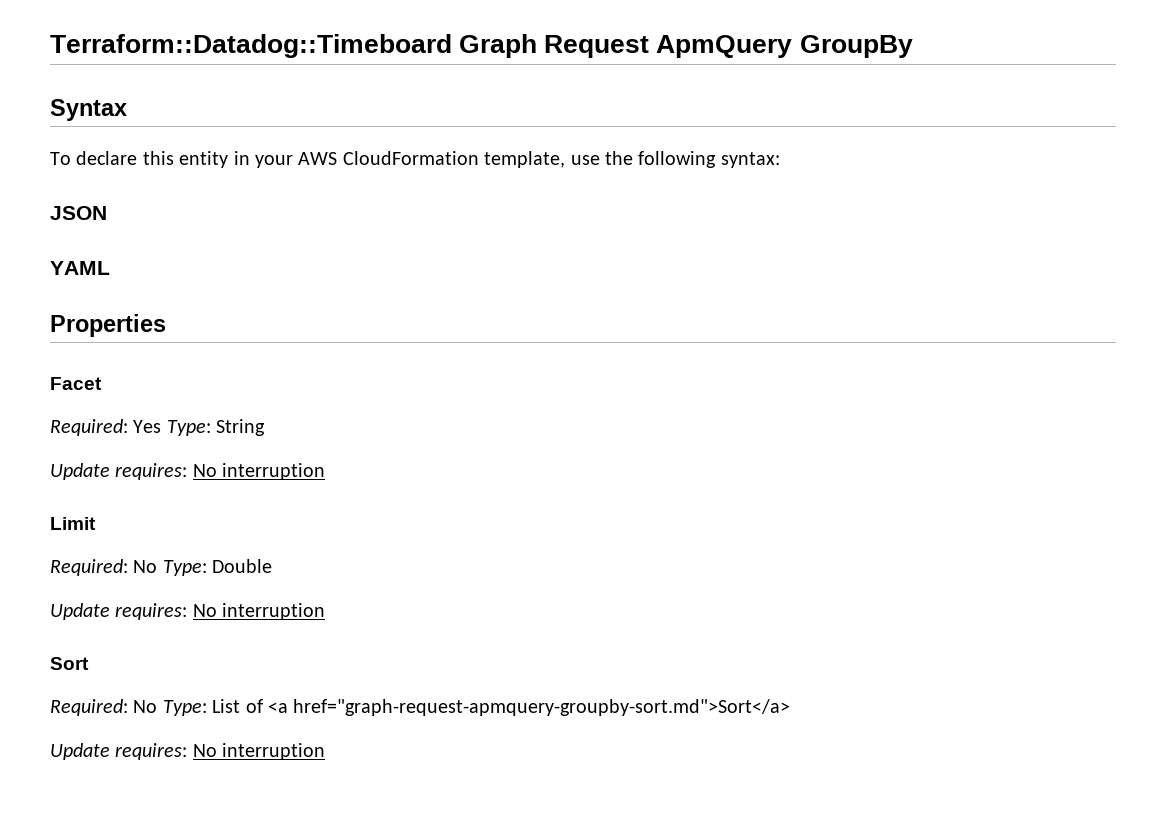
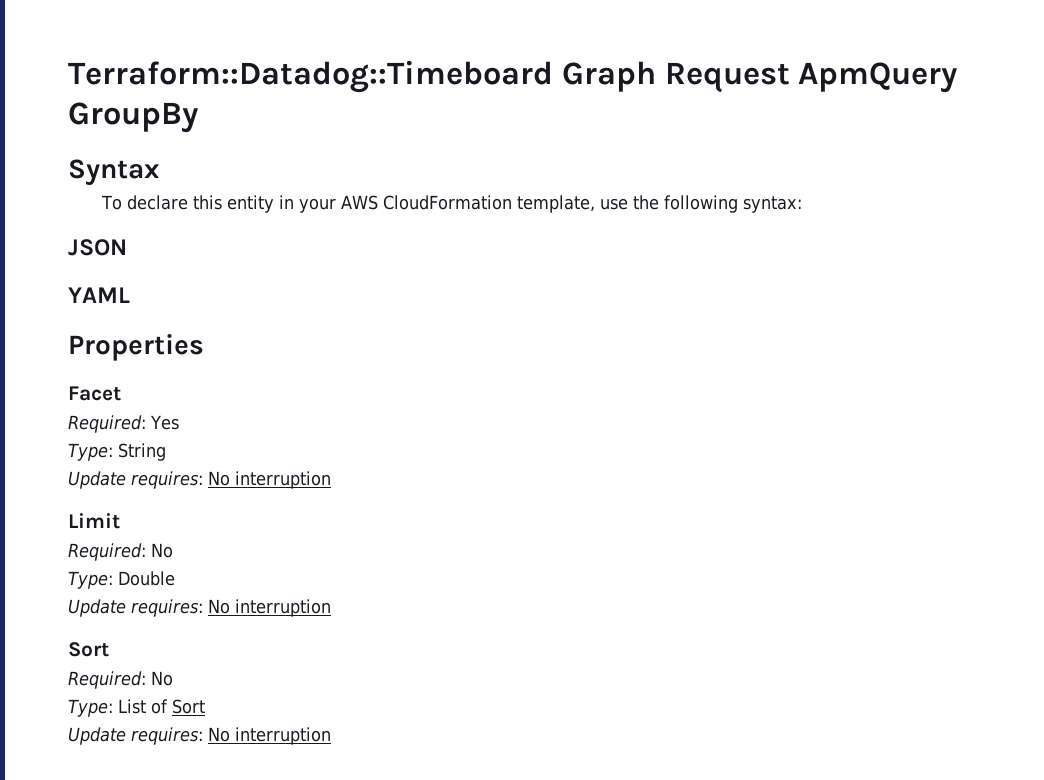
(162, 426) none -> (179, 422) //
(158, 566) none -> (173, 550) //
(158, 706) none -> (173, 678) //
[268,699,791,716] <a href="graph-request-apmquery-groupby-sort.md">Sort</a> -> [171,699,205,714] Sort

